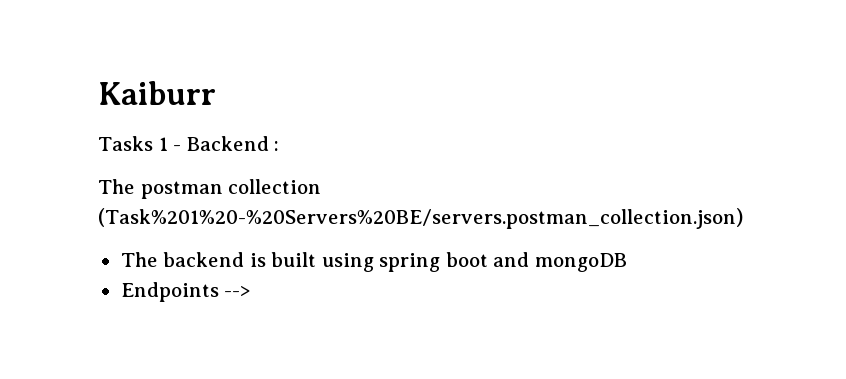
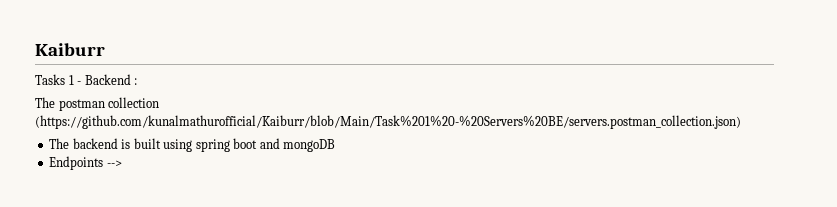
[98,208,743,229] (Task%201%20-%20Servers%20BE/servers.postman_collection.json) -> [35,115,741,129] (https://github.com/kunalmathurofficial/Kaiburr/blob/Main/Task%201%20-%20Servers%20BE/servers.postman_collection.json)

